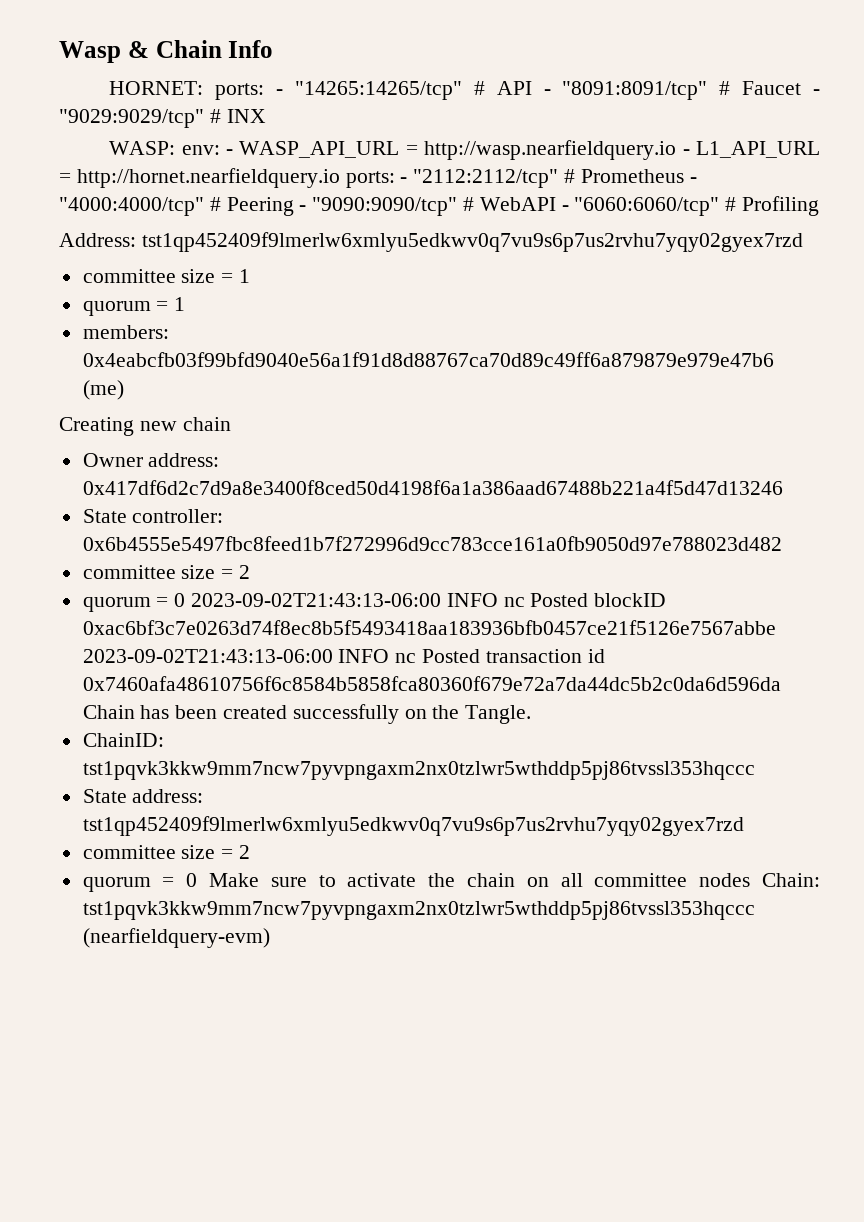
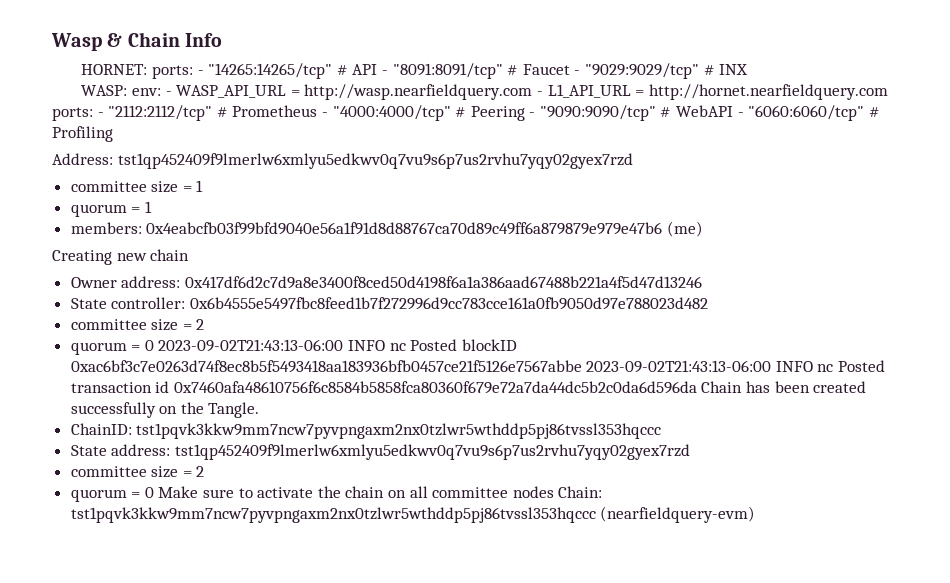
[424,140,677,160] http://wasp.nearfieldquery.io -> [304,84,533,100] http://wasp.nearfieldquery.com
[76,168,340,188] http://hornet.nearfieldquery.io -> [648,84,888,100] http://hornet.nearfieldquery.com

